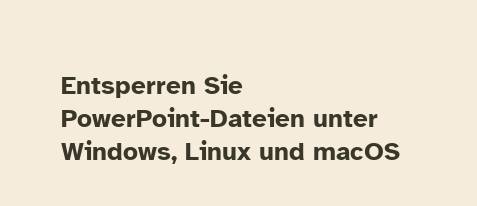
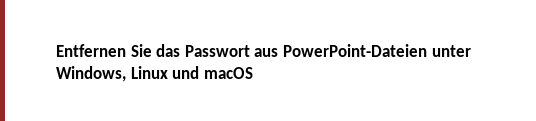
[61,74,243,98] Entsperren Sie -> [56,44,279,57] Entfernen Sie das Passwort aus

